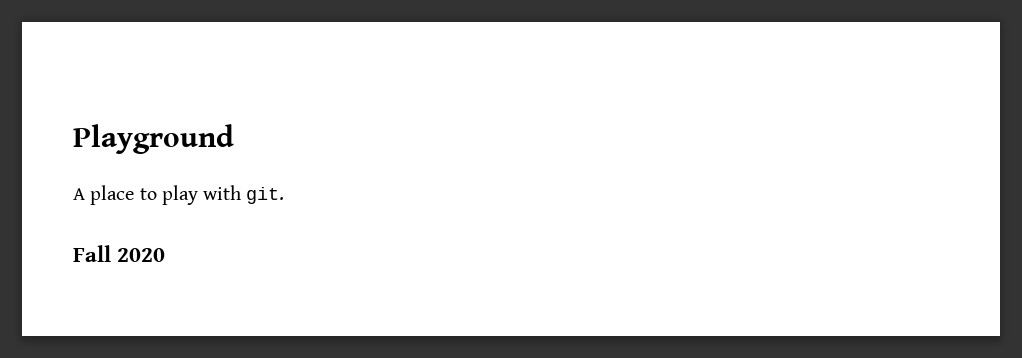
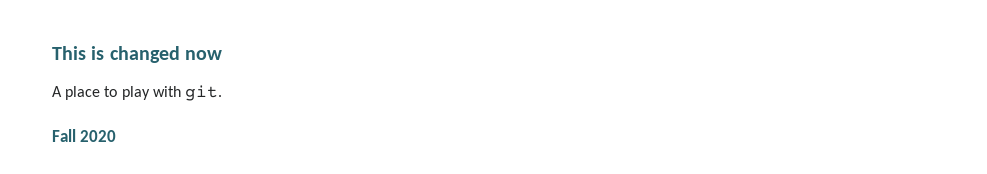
[73,124,234,154] Playground -> [52,46,222,63] This is changed now

